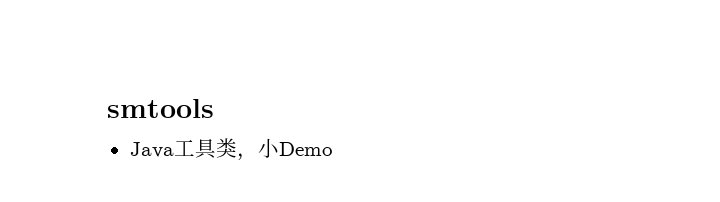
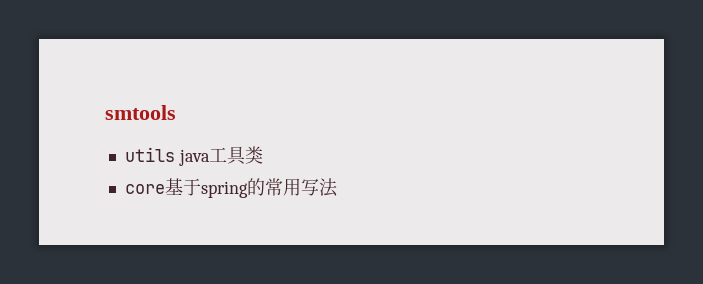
[129,142,174,158] Java -> [124,147,210,166] utils java
[236,138,333,161] ，小Demo -> [124,178,338,198] // core基于spring的常用写法

